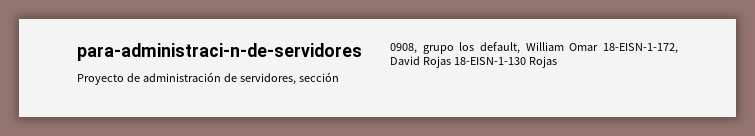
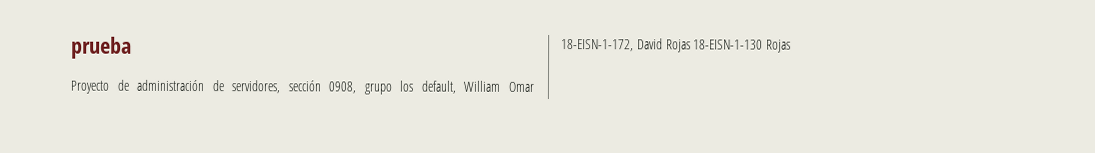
[77,43,362,61] para-administraci-n-de-servidores -> [71,36,132,59] prueba

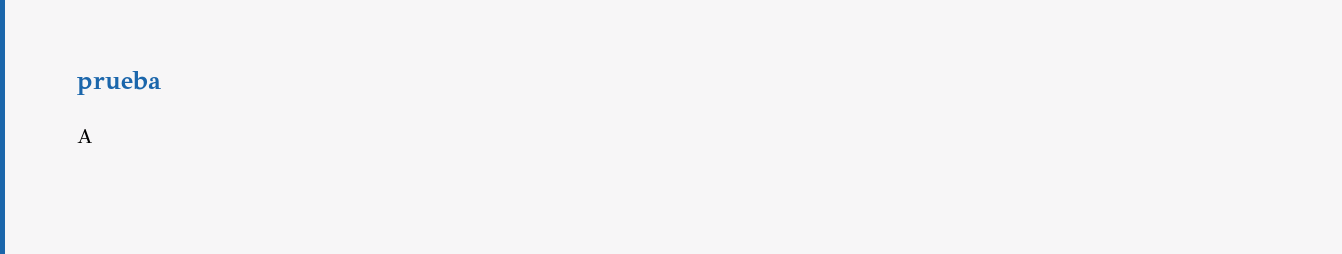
[70,79,534,95] [561,38,792,53] Proyecto de administración de servidores, sección 0908, grupo los default, William Omar 18-EISN-1-172, David Rojas 18-EISN-1-130 Rojas -> [77,129,92,143] A

